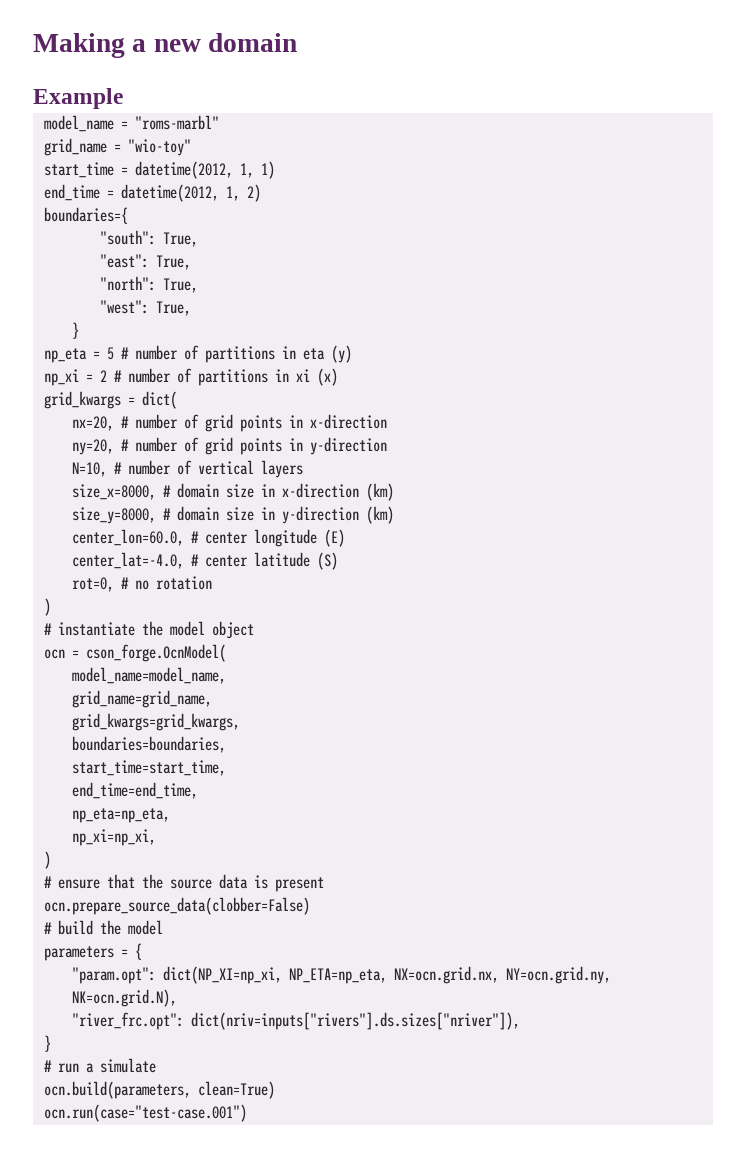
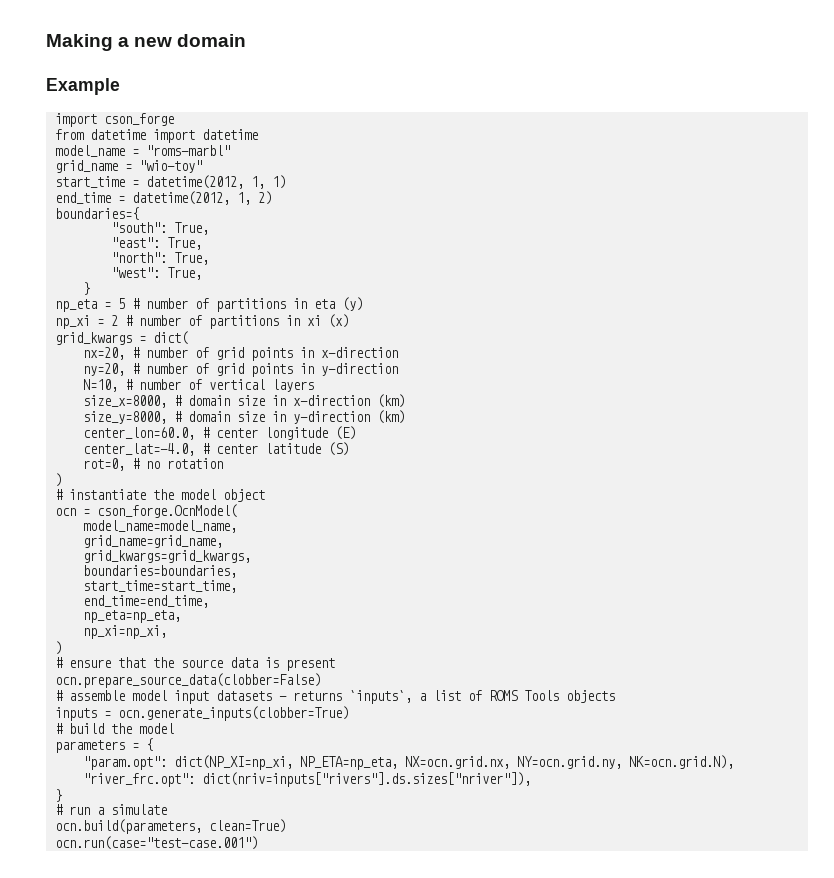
(123, 98) none -> [55,113,174,127] [55,129,258,143] // import cson_forge // from datetime import datetime
(310, 906) none -> [55,690,615,704] [55,706,349,721] // # assemble model input datasets — returns `inputs`, a list of ROMS Tools objects // inputs = ocn.generate_inputs(clobber=True)

